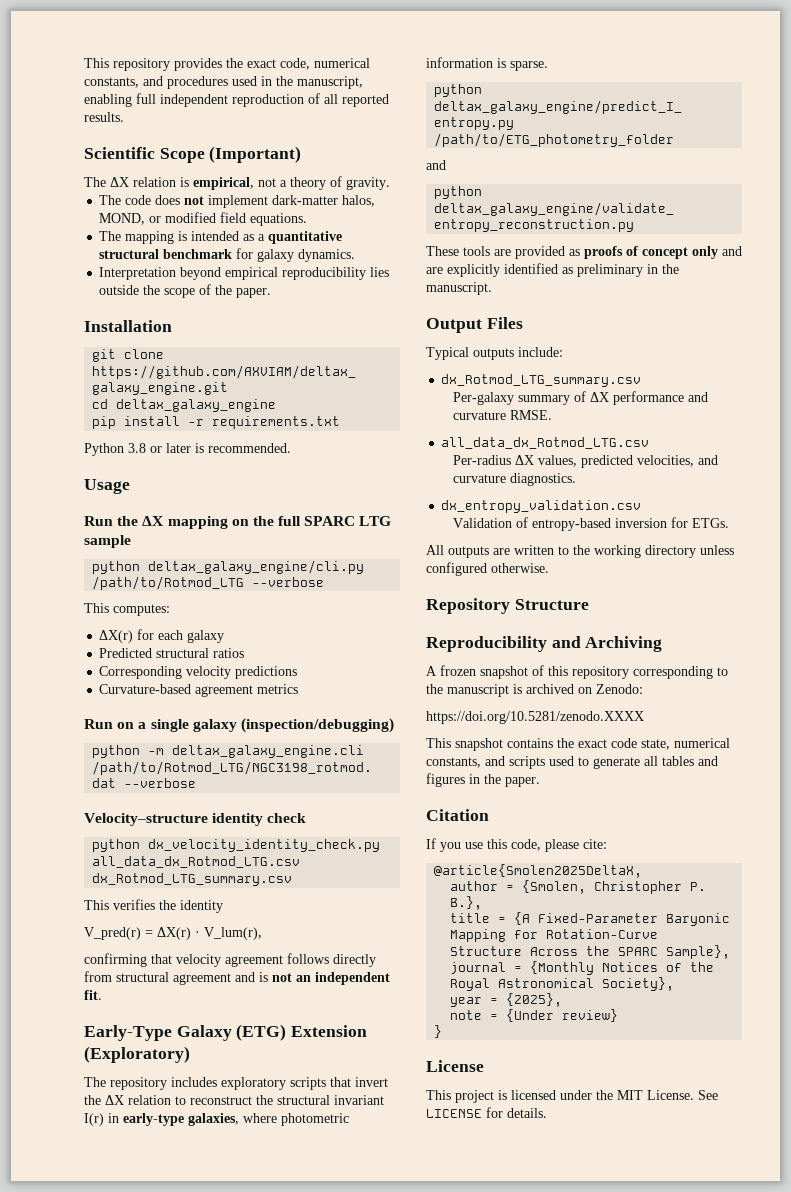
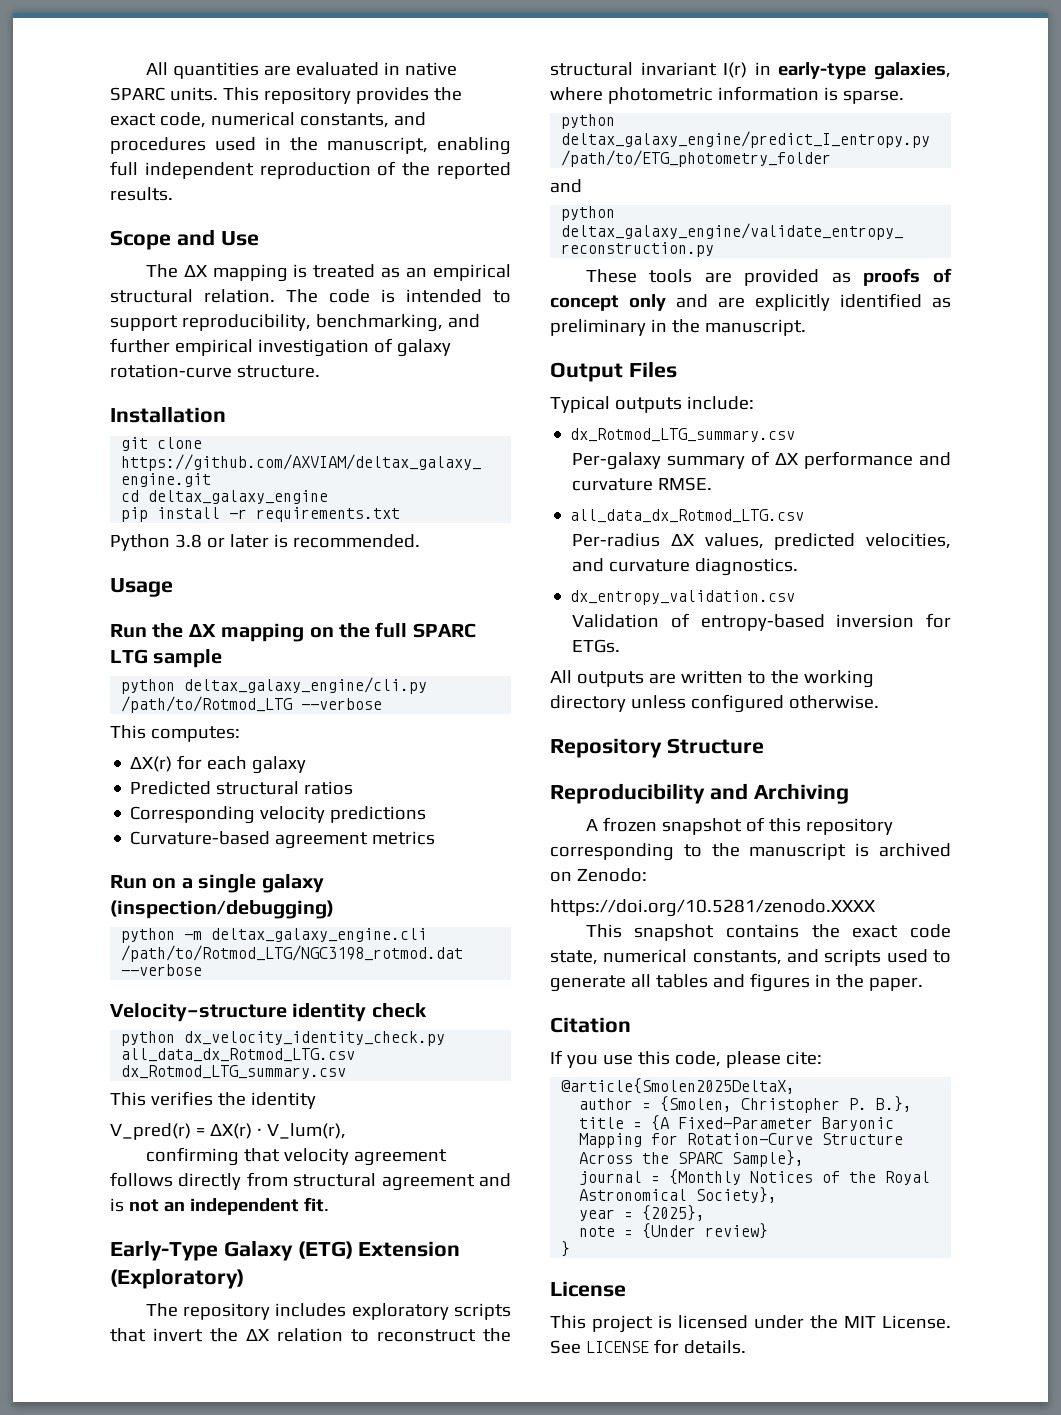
(84, 63) none -> [145,62,457,79] [110,87,218,101] All quantities are evaluated in native SPARC units.
[324,94,338,104] all -> [402,162,431,176] the
[84,146,302,163] Scientific Scope (Important) -> [110,229,259,250] Scope and Use
[133,176,390,190] [99,195,376,208] [99,212,308,226] [99,231,343,244] [99,248,356,262] [99,267,390,280] [99,284,272,298] relation is empirical, not a theory of gravity. // The code does not implement dark-matter halos, MOND, or modified field equations. // The mapping is intended as a quantitative structural benchmark for galaxy dynamics. // Interpretation beyond empirical reproducibility lies outside the scope of the paper. -> [212,264,511,282] [110,289,511,303] [110,314,480,332] [110,338,451,357] [110,364,320,378] mapping is treated as an empirical structural relation. The code is intended to support reproducibility, benchmarking, and further empirical investigation of galaxy rotation-curve structure.

